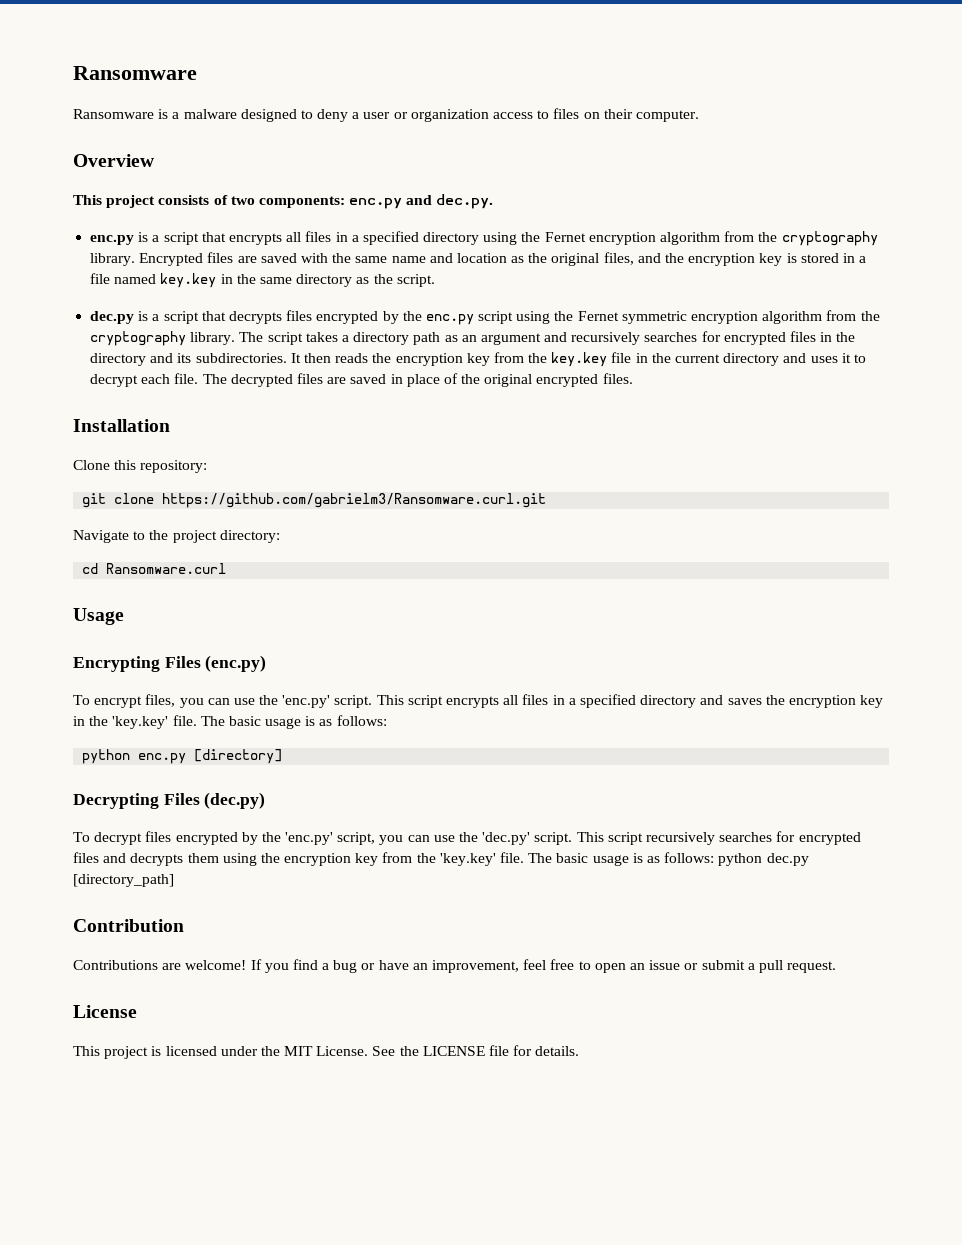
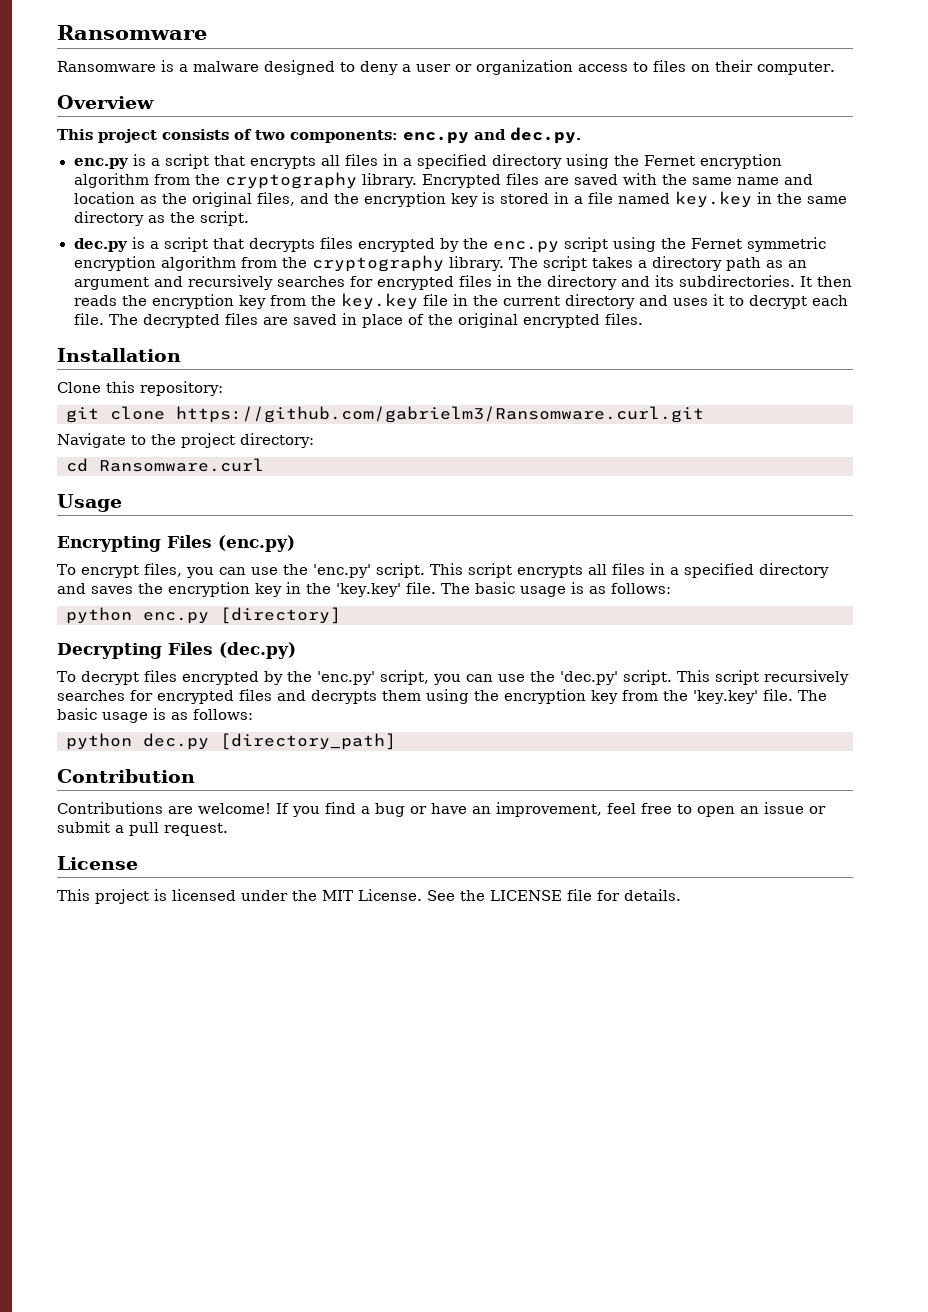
(715, 857) none -> (253, 714) //

